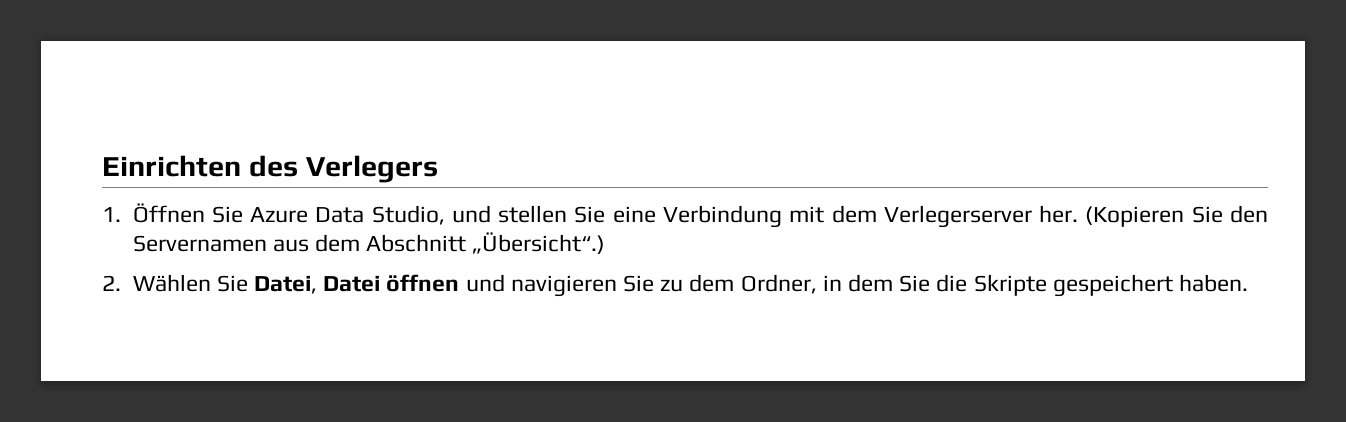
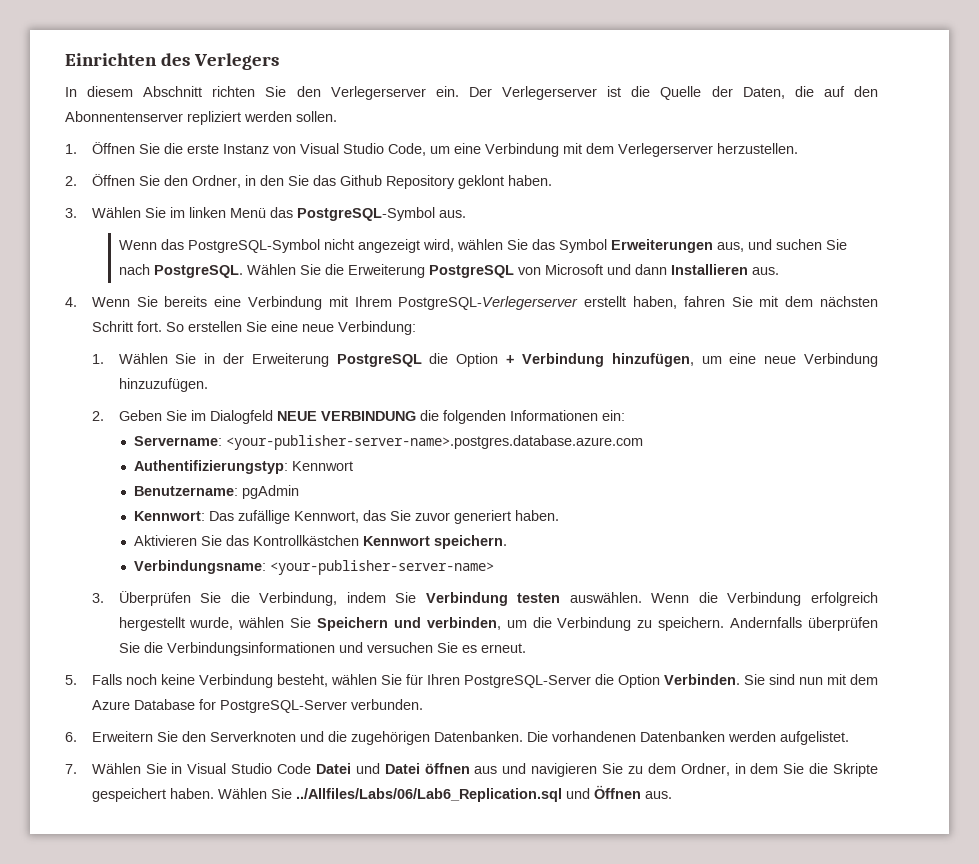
[102,203,606,225] 1. Öffnen Sie Azure Data Studio, und stellen Sie -> [65,86,879,100] [65,111,337,125] [65,142,450,156] In diesem Abschnitt richten Sie den Verlegerserver ein. Der Verlegerserver ist die Quelle der Daten, die auf den Abonnentenserver repliziert werden sollen. // 1. Öffnen Sie die erste Instanz von Visual Studio Code, um
[1039,205,1268,227] [132,232,606,254] [102,274,317,294] her. (Kopieren Sie den Servernamen aus dem Abschnitt „Übersicht“.) // 2. Wählen Sie Datei, -> [716,143,798,154] [65,174,552,189] [65,207,466,221] [118,239,847,253] [118,264,779,278] [65,296,879,310] [91,321,416,335] [91,353,879,367] [118,378,208,392] [91,410,625,424] [134,435,644,450] [134,460,354,474] [134,485,300,499] [134,510,560,524] [134,535,508,549] [134,560,495,575] [91,591,879,606] [118,617,879,631] [118,642,526,656] [65,674,878,688] [91,699,423,713] [65,731,849,745] [65,763,380,774] herzustellen. // 2. Öffnen Sie den Ordner, in den Sie das Github Repository geklont haben. // 3. Wählen Sie im linken Menü das PostgreSQL-Symbol aus. // Wenn das PostgreSQL-Symbol nicht angezeigt wird, wählen Sie das Symbol Erweiterungen aus, und suchen Sie nach PostgreSQL. Wählen Sie die Erweiterung PostgreSQL von Microsoft und dann Installieren aus. // 4. Wenn Sie bereits eine Verbindung mit Ihrem PostgreSQL-Verlegerserver erstellt haben, fahren Sie mit dem nächsten Schritt fort. So erstellen Sie eine neue Verbindung: // 1. Wählen Sie in der Erweiterung PostgreSQL die Option + Verbindung hinzufügen, um eine neue Verbindung hinzuzufügen. // 2. Geben Sie im Dialogfeld NEUE VERBINDUNG die folgenden Informationen ein: // Servername: <your-publisher-server-name>.postgres.database.azure.com // Authentifizierungstyp: Kennwort // Benutzername: pgAdmin // Kennwort: Das zufällige Kennwort, das Sie zuvor generiert haben. // Aktivieren Sie das Kontrollkästchen Kennwort speichern. // Verbindungsname: <your-publisher-server-name> // 3. Überprüfen Sie die Verbindung, indem Sie Verbindung testen auswählen. Wenn die Verbindung erfolgreich hergestellt wurde, wählen Sie Speichern und verbinden, um die Verbindung zu speichern. Andernfalls überprüfen Sie die Verbindungsinformationen und versuchen Sie es erneut. // 5. Falls noch keine Verbindung besteht, wählen Sie für Ihren PostgreSQL-Server die Option Verbinden. Sie sind nun mit dem Azure Database for PostgreSQL-Server verbunden. // 6. Erweitern Sie den Serverknoten und die zugehörigen Datenbanken. Die vorhandenen Datenbanken werden aufgelistet. // 7. Wählen Sie in Visual Studio Code Datei und
(460, 283) none -> [474,766,498,774] aus
(1249, 283) none -> [217,785,672,802] Wählen Sie ../Allfiles/Labs/06/Lab6_Replication.sql und Öffnen aus.

